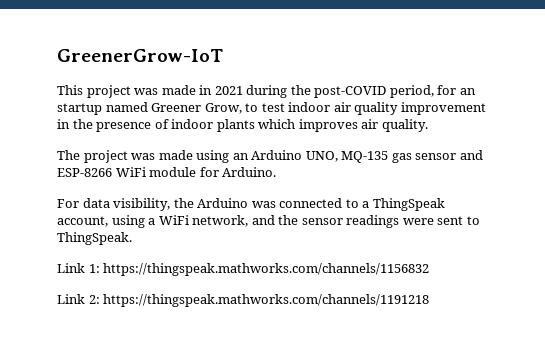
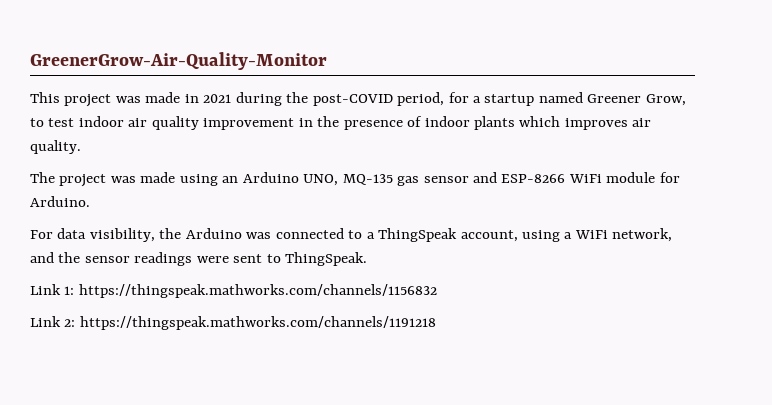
[57,49,223,62] GreenerGrow-IoT -> [30,52,327,70] GreenerGrow-Air-Quality-Monitor
[459,88,476,95] an -> [473,96,482,103] a

